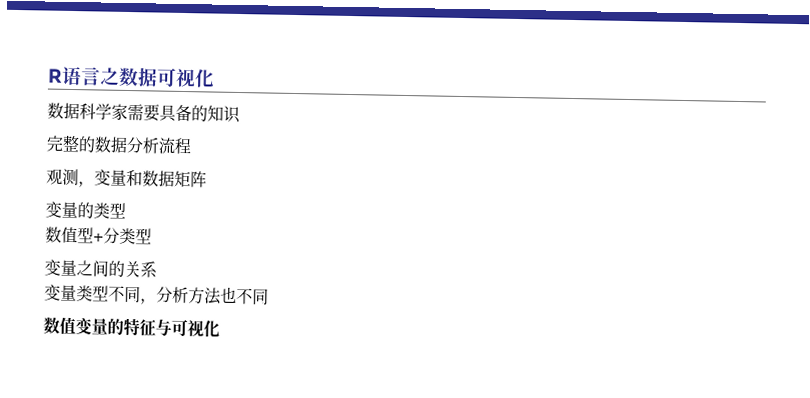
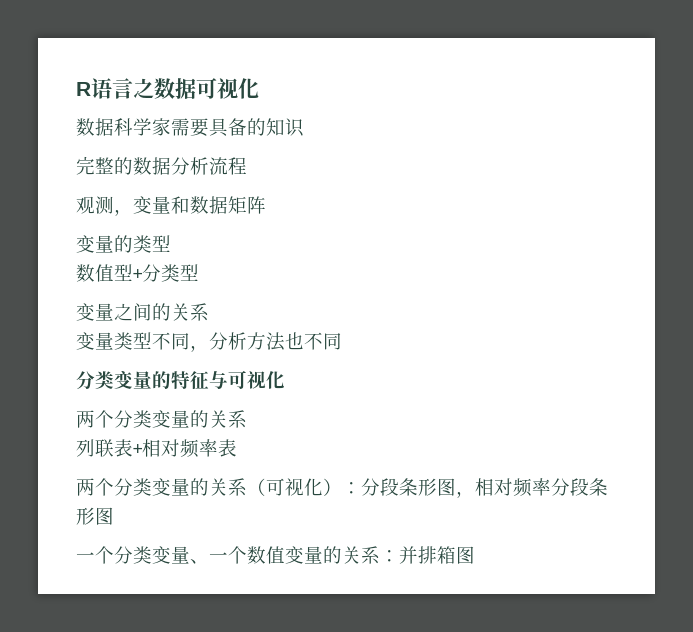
[43,316,76,336] 数值 -> [76,371,114,390] 分类
(220, 329) none -> [76,410,247,428] [76,439,237,458] [76,478,608,498] [76,507,114,525] [76,546,475,564] // 两个分类变量的关系 // 列联表+相对频率表 // 两个分类变量的关系（可视化）：分段条形图，相对频率分段条形图 // 一个分类变量、一个数值变量的关系：并排箱图

